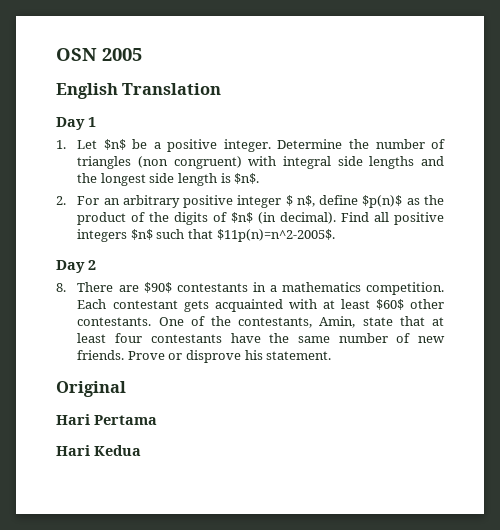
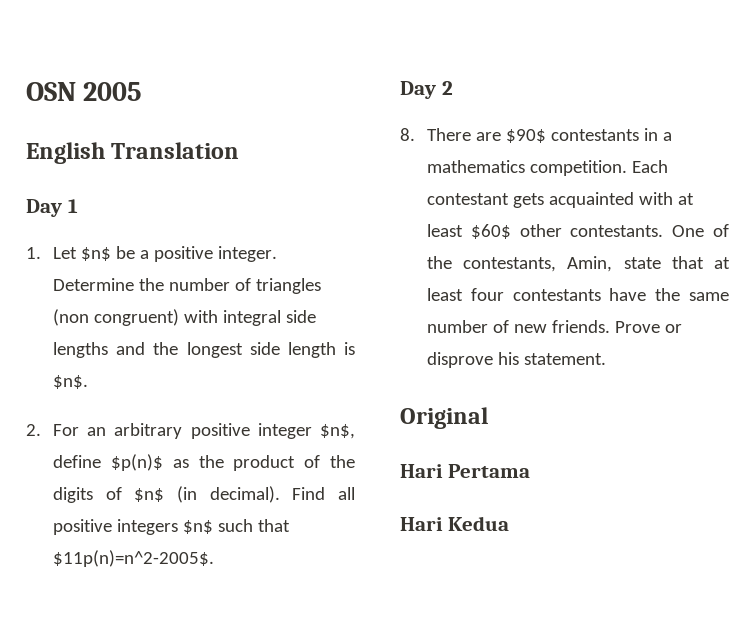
[285,195,315,207] $ n$, -> [319,424,355,439] $n$,

